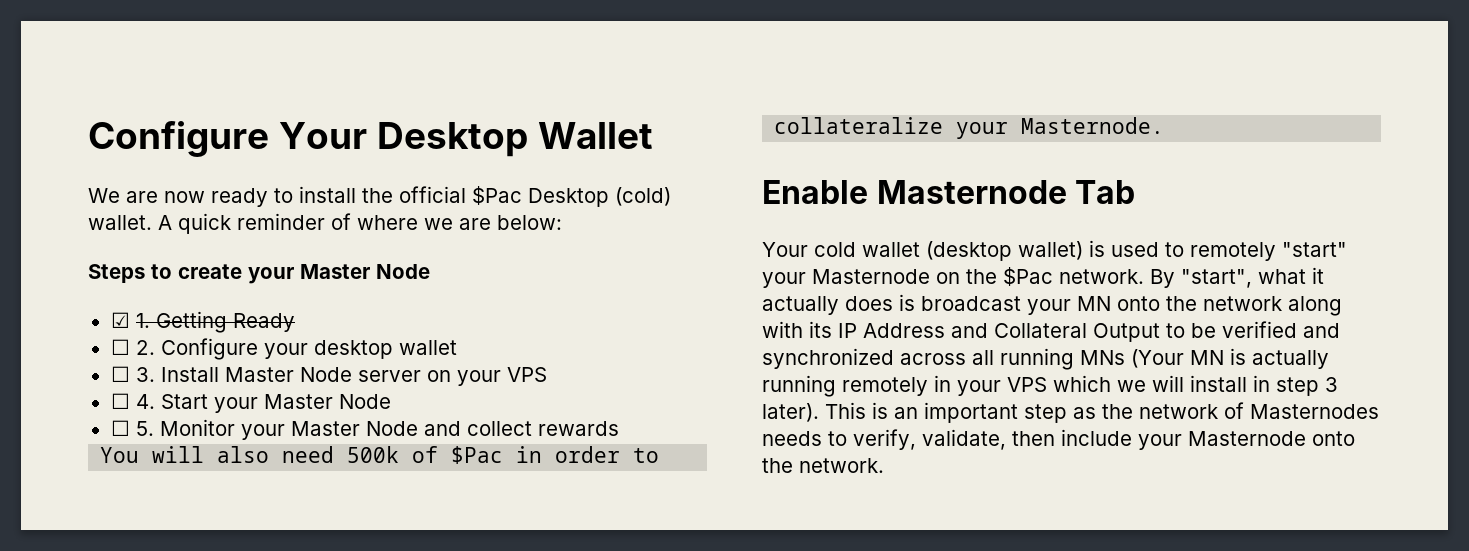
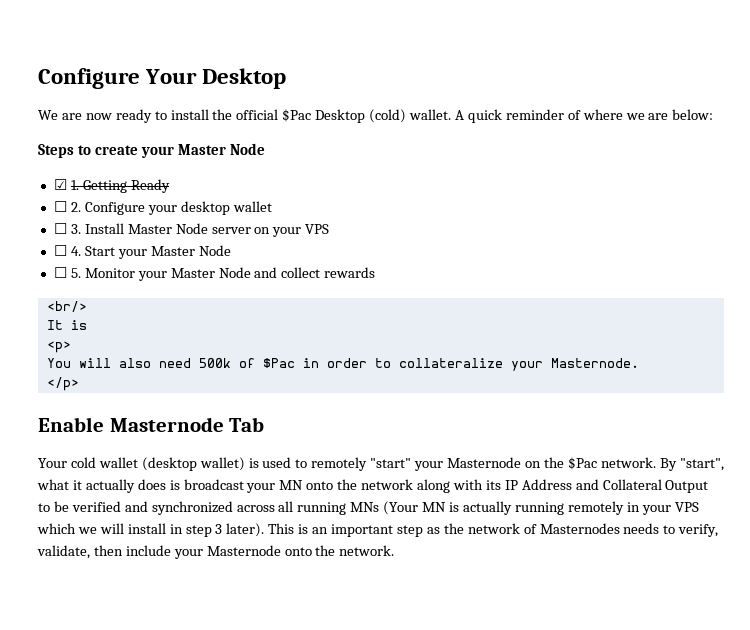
[537,122,653,149] Wallet -> (287, 78) none
(619, 428) none -> [46,301,87,312] [46,320,87,330] [46,341,71,353] // <br/> // It is // <p>
(1165, 125) none -> [46,377,79,391] // </p>

